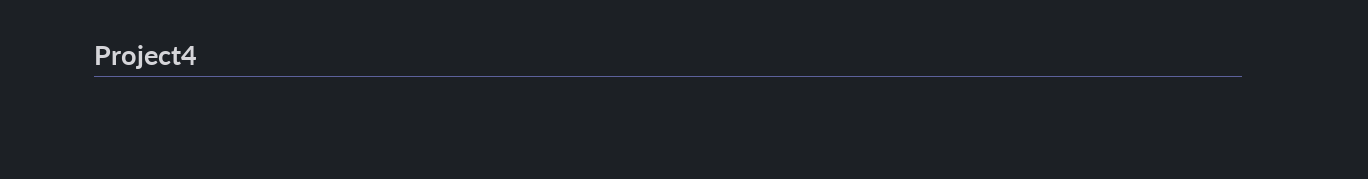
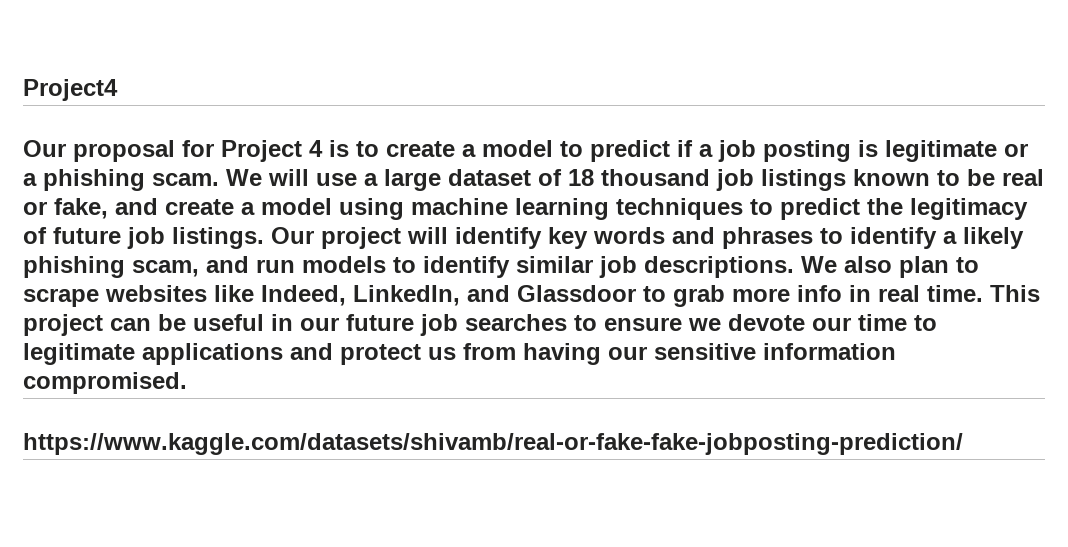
(197, 57) none -> [23,140,1028,162] [23,169,1044,191] [23,198,1028,220] [23,227,1024,249] [23,256,979,278] [23,285,1040,307] [23,314,937,336] [23,343,896,365] [23,372,187,394] [23,433,963,455] // Our proposal for Project 4 is to create a model to predict if a job posting is legitimate or a phishing scam. We will use a large dataset of 18 thousand job listings known to be real or fake, and create a model using machine learning techniques to predict the legitimacy of future job listings. Our project will identify key words and phrases to identify a likely phishing scam, and run models to identify similar job descriptions. We also plan to scrape websites like Indeed, LinkedIn, and Glassdoor to grab more info in real time. This project can be useful in our future job searches to ensure we devote our time to legitimate applications and protect us from having our sensitive information compromised. // https://www.kaggle.com/datasets/shivamb/real-or-fake-fake-jobposting-prediction/

